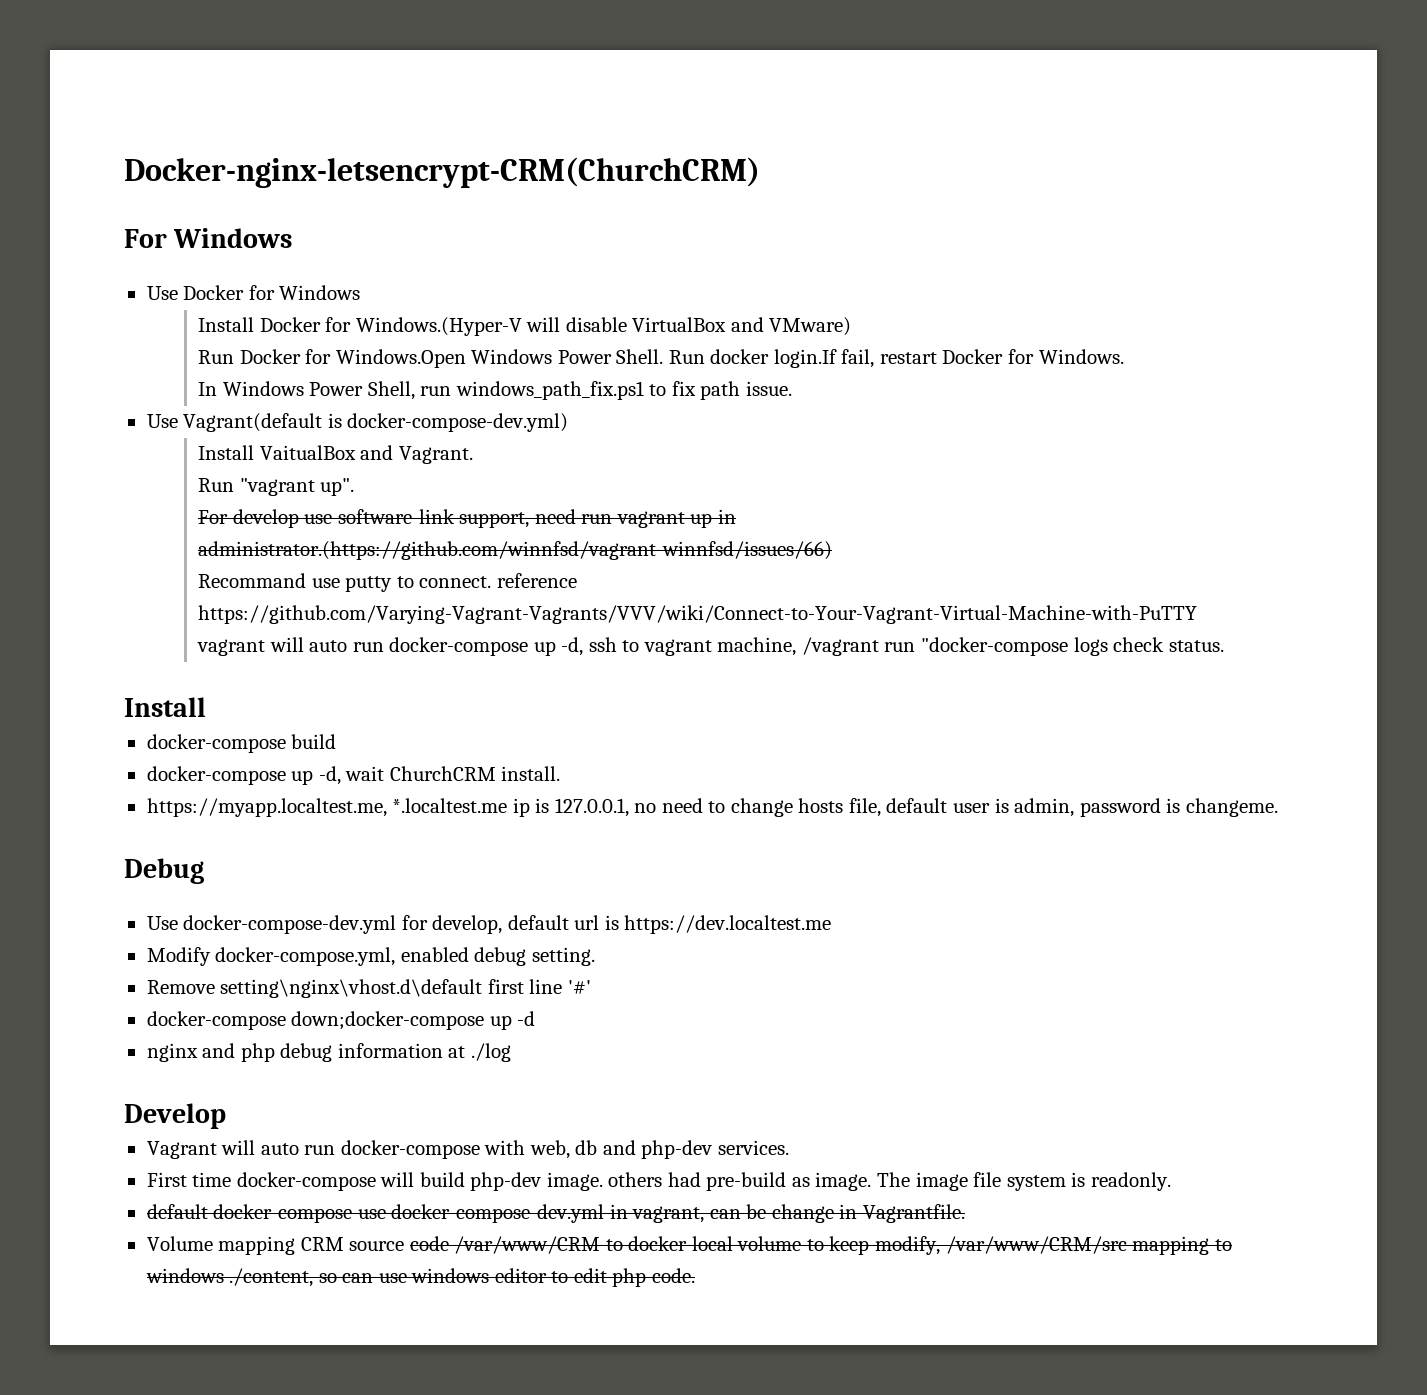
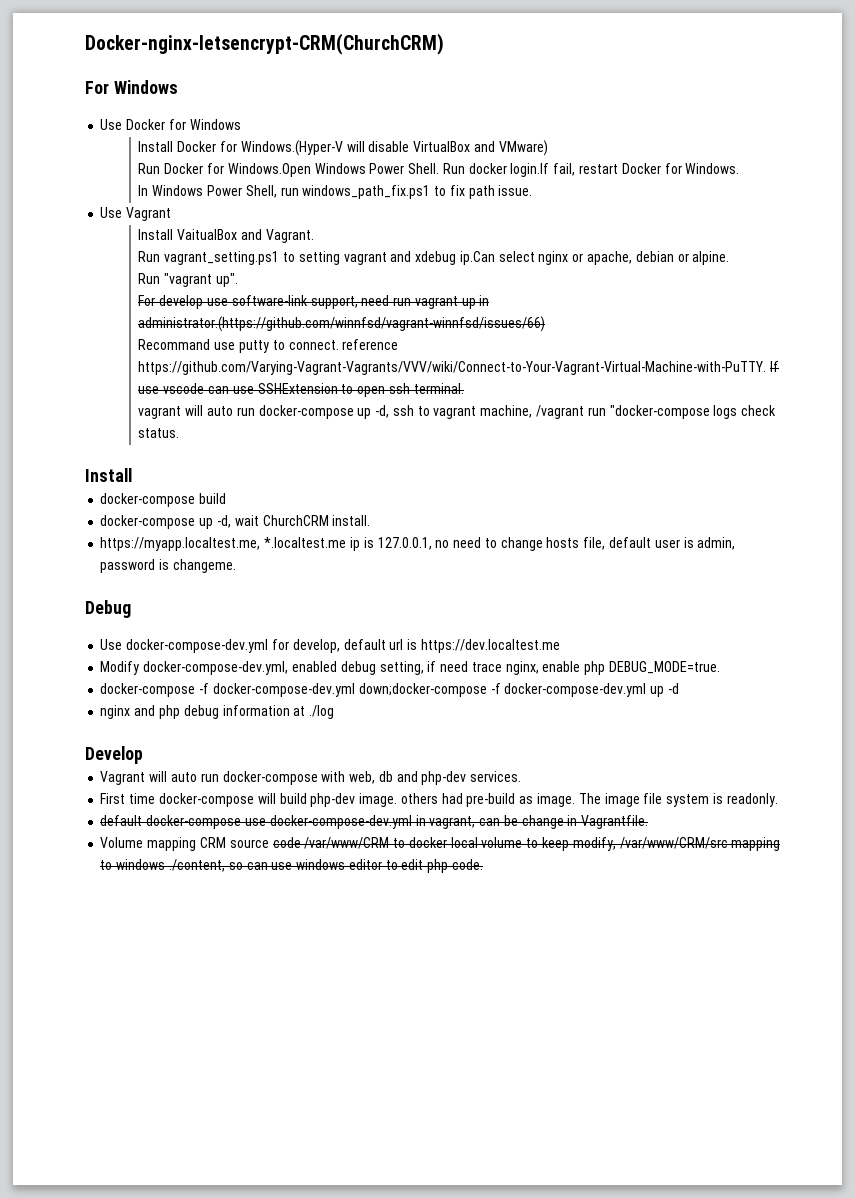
[183,413,569,432] Vagrant(default is docker-compose-dev.yml) -> [126,207,172,221] Vagrant
(473, 455) none -> [138,251,730,265] // Run vagrant_setting.ps1 to setting vagrant and xdebug ip.Can select nginx or apache, debian or alpine.
[198,605,1198,624] https://github.com/Varying-Vagrant-Vagrants/VVV/wiki/Connect-to-Your-Vagrant-Virtual-Machine-with-PuTTY -> [138,361,780,375] [138,383,464,397] https://github.com/Varying-Vagrant-Vagrants/VVV/wiki/Connect-to-Your-Vagrant-Virtual-Machine-with-PuTTY. If use vscode can use SSHExtension to open ssh terminal.
[215,947,396,966] docker-compose.yml, -> [143,661,289,675] docker-compose-dev.yml,
[531,947,595,966] [146,979,591,998] [146,1011,485,1030] setting. // Remove setting\nginx\vhost.d\default first line '#' // docker-compose down;docker-compose -> [379,661,720,675] [100,683,647,697] setting, if need trace nginx, enable php DEBUG_MODE=true. // docker-compose -f docker-compose-dev.yml down;docker-compose -f docker-compose-dev.yml

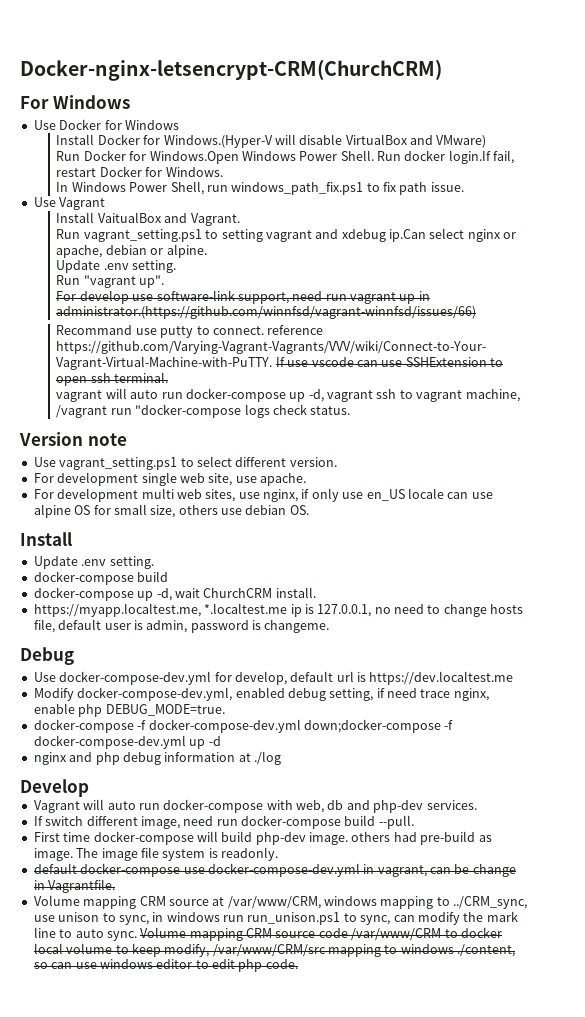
(730, 258) none -> [56,260,177,273] // Update .env setting.
(390, 411) none -> [327,390,374,402] vagrant
[85,468,132,482] Install -> [19,432,127,446] [33,456,337,470] [33,472,306,486] [33,488,493,502] [33,504,309,518] [20,532,72,546] [33,556,154,569] Version note // Use vagrant_setting.ps1 to select different version. // For development single web site, use apache. // For development multi web sites, use nginx, if only use en_US locale can use alpine OS for small size, others use debian OS. // Install // Update .env setting.
(522, 776) none -> [33,815,414,829] // If switch different image, need run docker-compose build --pull.
(269, 843) none -> [212,896,528,909] [33,911,518,925] [33,927,316,941] at /var/www/CRM, windows mapping to ../CRM_sync, use unison to sync, in windows run run_unison.ps1 to sync, can modify the mark line to auto sync. Volume mapping CRM source

